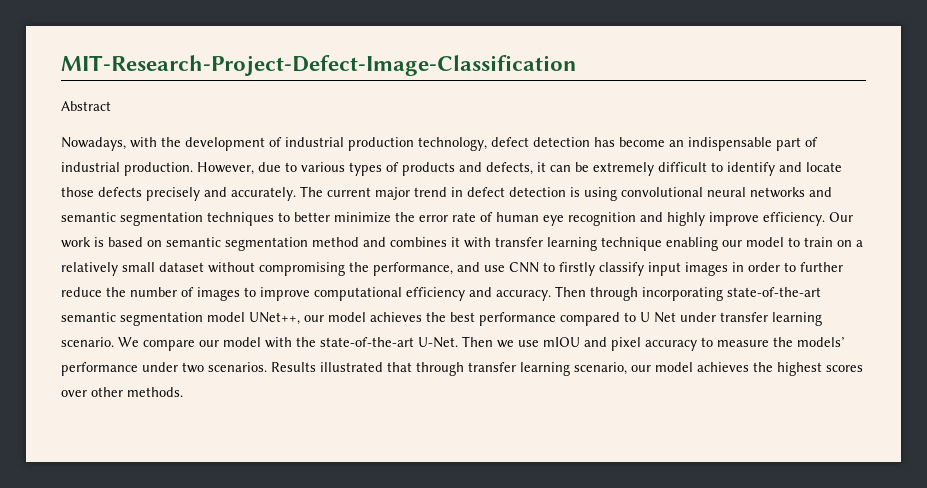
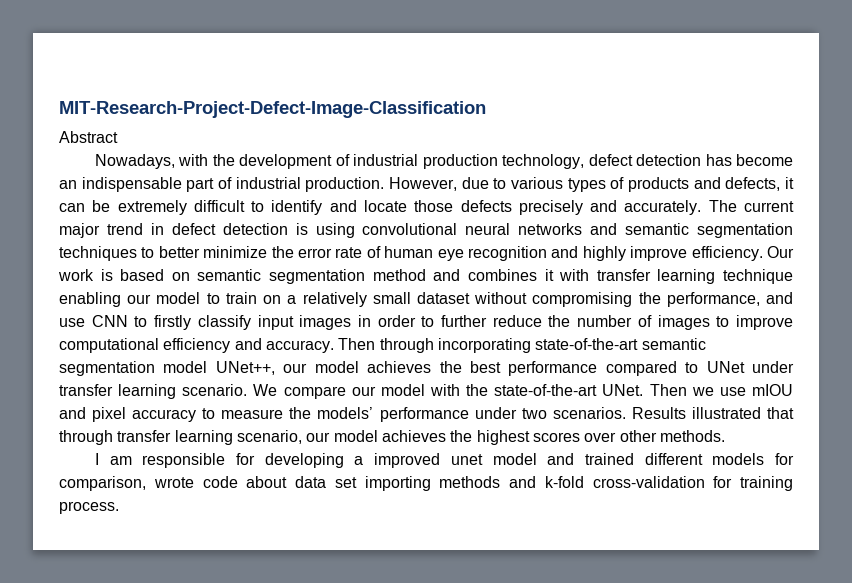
[640,312,676,323] U Net -> [706,361,745,373] UNet
[418,337,458,348] U-Net. -> [602,384,644,396] UNet.
(183, 392) none -> [94,453,794,468] [59,476,793,491] [59,501,119,514] // I am responsible for developing a improved unet model and trained different models for comparison, wrote code about data set importing methods and k-fold cross-validation for training process.

